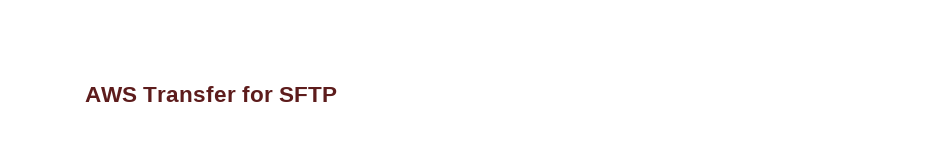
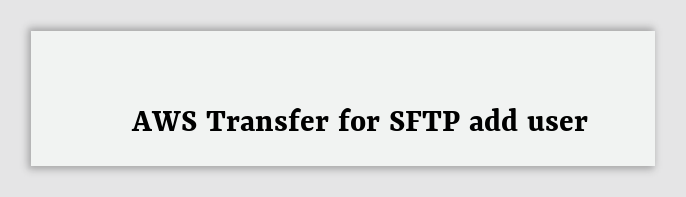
(338, 94) none -> [469,108,589,131] add user

